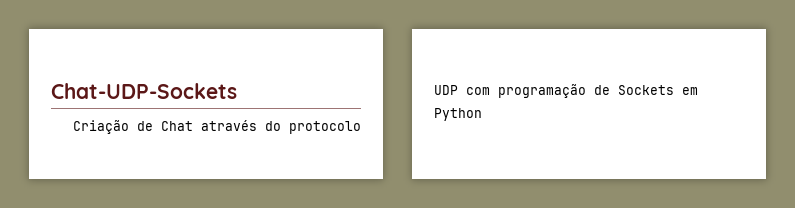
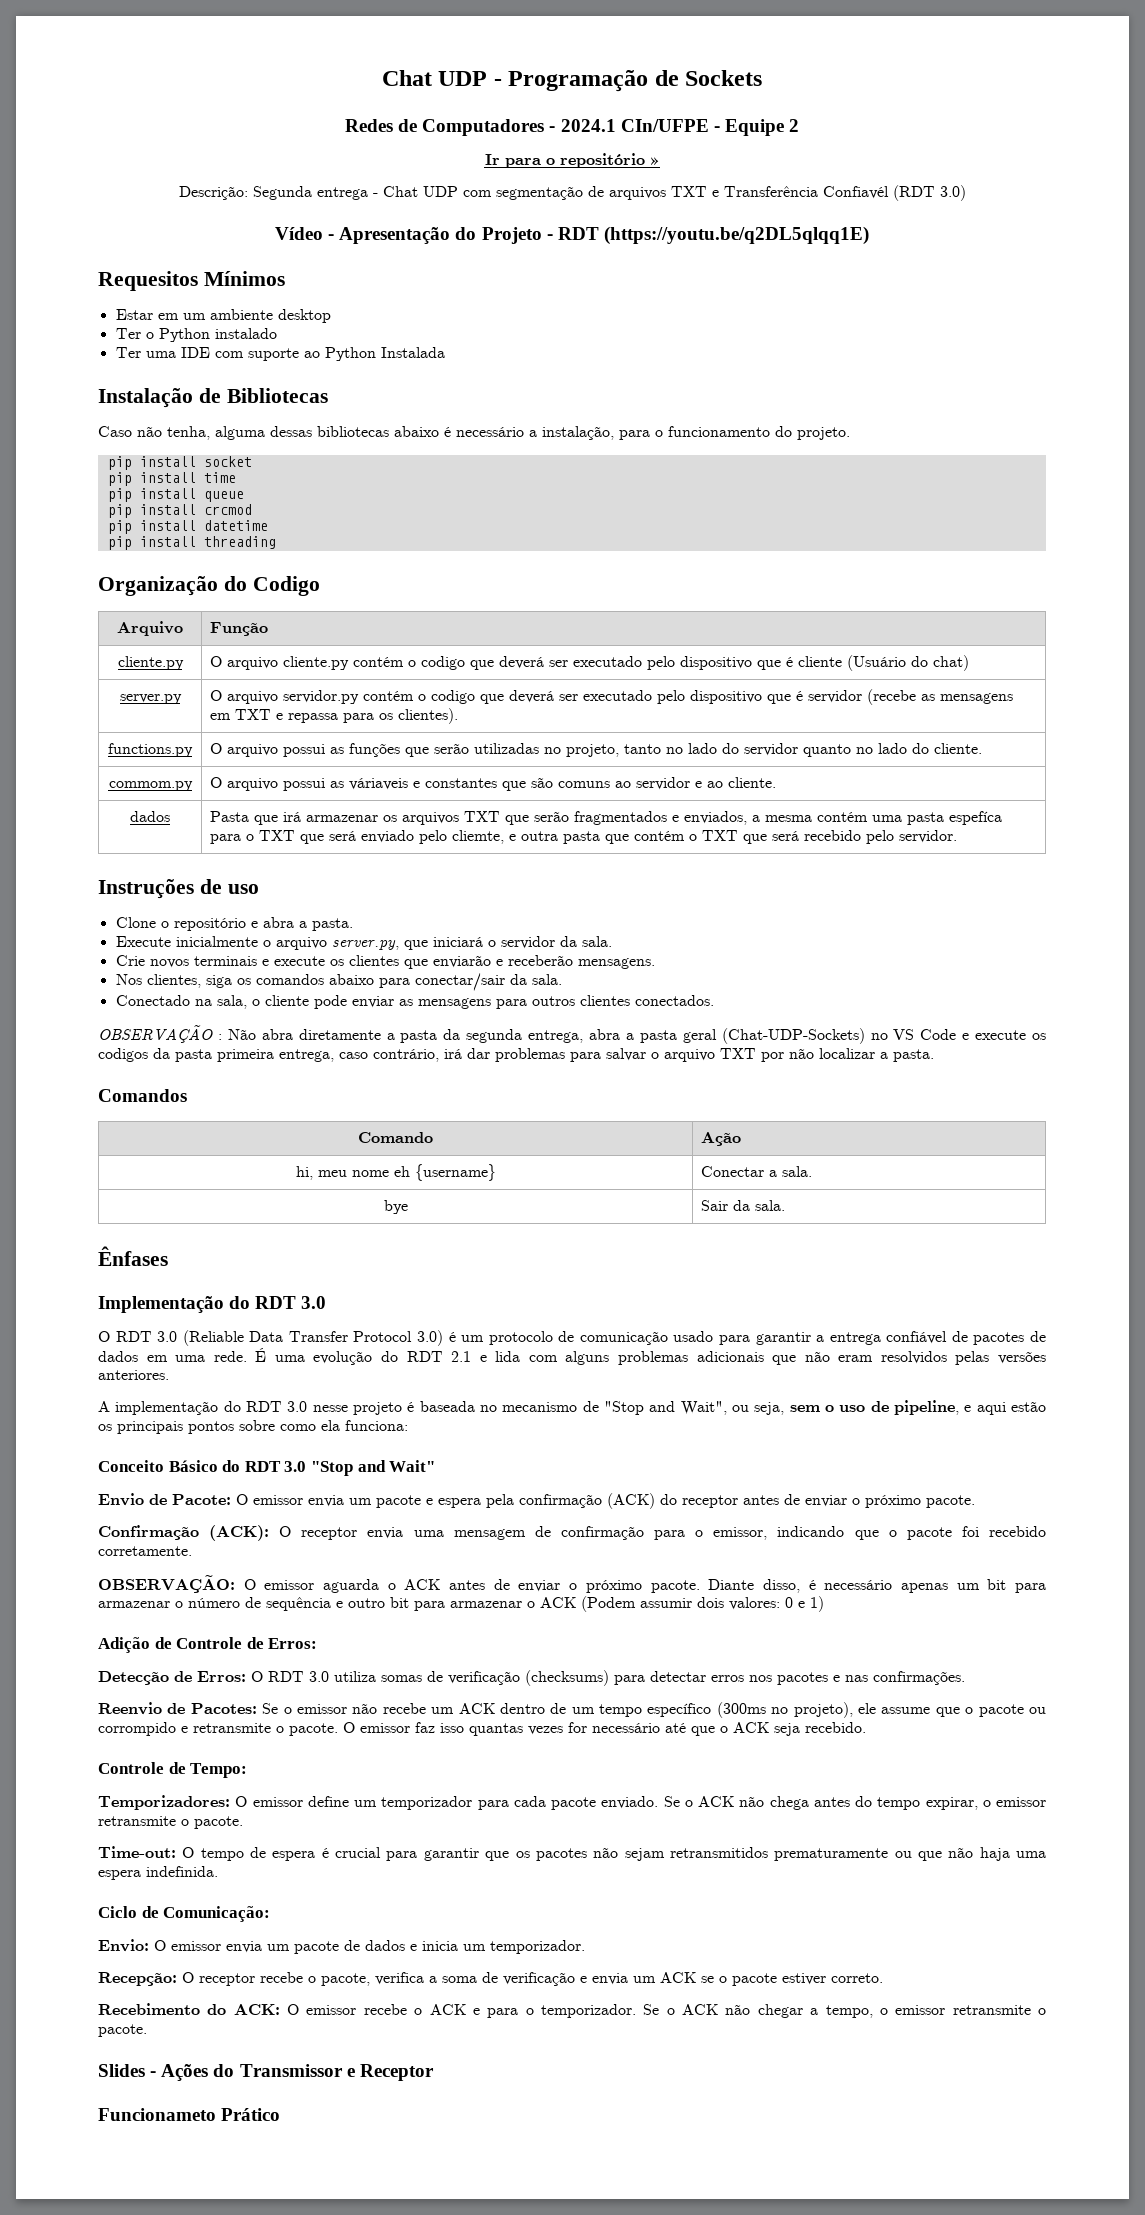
[51,83,237,99] [72,120,361,134] [434,84,698,98] [434,108,482,121] Chat-UDP-Sockets // Criação de Chat através do protocolo UDP com programação de Sockets em Python -> [381,70,763,92] [344,119,800,136] [484,153,660,168] [178,185,966,201] [275,226,869,245] [98,271,285,291] [115,309,331,323] [115,328,277,342] [115,347,445,361] [98,388,328,408] [98,426,850,440] [107,456,252,470] [107,472,236,486] [107,488,244,502] [107,504,252,518] [107,520,268,534] [107,536,276,550] [98,576,320,596] [117,621,183,636] [210,622,269,636] [117,656,184,670] [210,655,970,671] [119,694,182,704] [210,689,1014,705] [210,708,459,724] [108,743,193,757] [210,743,983,757] [108,781,193,791] [210,777,777,791] [130,811,170,822] [210,811,1003,825] [210,830,958,844] [98,879,259,899] [115,917,353,931] [115,936,612,950] [115,955,655,969] [115,973,562,991] [115,995,714,1009] [98,1025,1046,1044] [98,1048,934,1062] [98,1089,187,1102] [358,1132,433,1143] [701,1132,742,1146] [295,1164,496,1181] [701,1166,813,1177] [383,1200,408,1214] [701,1200,786,1211] [98,1246,168,1266] [98,1296,327,1313] [98,1330,1046,1346] [98,1348,1046,1365] [98,1370,169,1380] [98,1400,1047,1415] [98,1420,408,1434] [98,1460,436,1476] [98,1493,975,1509] [98,1525,1046,1541] [98,1546,192,1556] [98,1575,1047,1593] [98,1596,824,1612] [98,1637,318,1653] [98,1670,965,1686] [98,1702,1047,1718] [98,1722,866,1736] [98,1762,248,1778] [98,1795,1046,1810] [98,1816,243,1829] [98,1846,1047,1861] [98,1866,218,1880] [98,1906,271,1922] [98,1939,585,1954] [98,1972,883,1986] [98,2003,1047,2018] [98,2024,147,2037] [98,2064,434,2081] [98,2108,281,2121] Chat UDP - Programação de Sockets // Redes de Computadores - 2024.1 CIn/UFPE - Equipe 2 // Ir para o repositório » // Descrição: Segunda entrega - Chat UDP com segmentação de arquivos TXT e Transferência Confiavél (RDT 3.0) // Vídeo - Apresentação do Projeto - RDT (https://youtu.be/q2DL5qlqq1E) // Requesitos Mínimos // Estar em um ambiente desktop // Ter o Python instalado // Ter uma IDE com suporte ao Python Instalada // Instalação de Bibliotecas // Caso não tenha, alguma dessas bibliotecas abaixo é necessário a instalação, para o funcionamento do projeto. // pip install socket // pip install time // pip install queue // pip install crcmod // pip install datetime // pip install threading // Organização do Codigo // Arquivo | Função // cliente.py | O arquivo cliente.py contém o codigo que deverá ser executado pelo dispositivo que é cliente (Usuário do chat) // server.py | O arquivo servidor.py contém o codigo que deverá ser executado pelo dispositivo que é servidor (recebe as mensagens em TXT e repassa para os clientes). // functions.py | O arquivo possui as funções que serão utilizadas no projeto, tanto no lado do servidor quanto no lado do cliente. // commom.py | O arquivo possui as váriaveis e constantes que são comuns ao servidor e ao cliente. // dados | Pasta que irá armazenar os arquivos TXT que serão fragmentados e enviados, a mesma contém uma pasta espefíca para o TXT que será enviado pelo cliemte, e outra pasta que contém o TXT que será recebido pelo servidor. // Instruções de uso // Clone o repositório e abra a pasta. // Execute inicialmente o arquivo server.py, que iniciará o servidor da sala. // Crie novos terminais e execute os clientes que enviarão e receberão mensagens. // Nos clientes, siga os comandos abaixo para conectar/sair da sala. // Conectado na sala, o cliente pode enviar as mensagens para outros clientes conectados. // OBSERVAÇÃO : Não abra diretamente a pasta da segunda entrega, abra a pasta geral (Chat-UDP-Sockets) no VS Code e execute os codigos da pasta primeira entrega, caso contrário, irá dar problemas para salvar o arquivo TXT por não localizar a pasta. // Comandos // Comando | Ação // hi, meu nome eh {username} | Conectar a sala. // bye | Sair da sala. // Ênfases // Implementação do RDT 3.0 // O RDT 3.0 (Reliable Data Transfer Protocol 3.0) é um protocolo de comunicação usado para garantir a entrega confiável de pacotes de dados em uma rede. É uma evolução do RDT 2.1 e lida com alguns problemas adicionais que não eram resolvidos pelas versões anteriores. // A implementação do RDT 3.0 nesse projeto é baseada no mecanismo de "Stop and Wait", ou seja, sem o uso de pipeline, e aqui estão os principais pontos sobre como ela funciona: // Conceito Básico do RDT 3.0 "Stop and Wait" // Envio de Pacote: O emissor envia um pacote e espera pela confirmação (ACK) do receptor antes de enviar o próximo pacote. // Confirmação (ACK): O receptor envia uma mensagem de confirmação para o emissor, indicando que o pacote foi recebido corretamente. // OBSERVAÇÃO: O emissor aguarda o ACK antes de enviar o próximo pacote. Diante disso, é necessário apenas um bit para armazenar o número de sequência e outro bit para armazenar o ACK (Podem assumir dois valores: 0 e 1) // Adição de Controle de Erros: // Detecção de Erros: O RDT 3.0 utiliza somas de verificação (checksums) para detectar erros nos pacotes e nas confirmações. // Reenvio de Pacotes: Se o emissor não recebe um ACK dentro de um tempo específico (300ms no projeto), ele assume que o pacote ou corrompido e retransmite o pacote. O emissor faz isso quantas vezes for necessário até que o ACK seja recebido. // Controle de Tempo: // Temporizadores: O emissor define um temporizador para cada pacote enviado. Se o ACK não chega antes do tempo expirar, o emissor retransmite o pacote. // Time-out: O tempo de espera é crucial para garantir que os pacotes não sejam retransmitidos prematuramente ou que não haja uma espera indefinida. // Ciclo de Comunicação: // Envio: O emissor envia um pacote de dados e inicia um temporizador. // Recepção: O receptor recebe o pacote, verifica a soma de verificação e envia um ACK se o pacote estiver correto. // Recebimento do ACK: O emissor recebe o ACK e para o temporizador. Se o ACK não chegar a tempo, o emissor retransmite o pacote. // Slides - Ações do Transmissor e Receptor // Funcionameto Prático

